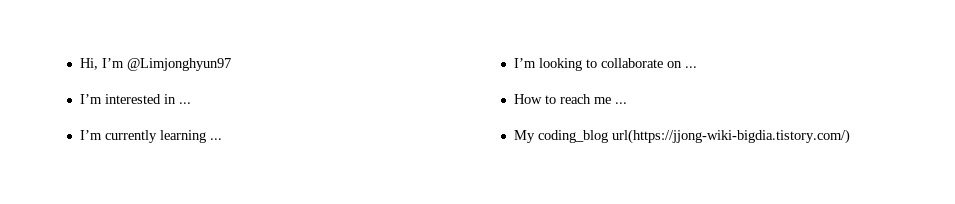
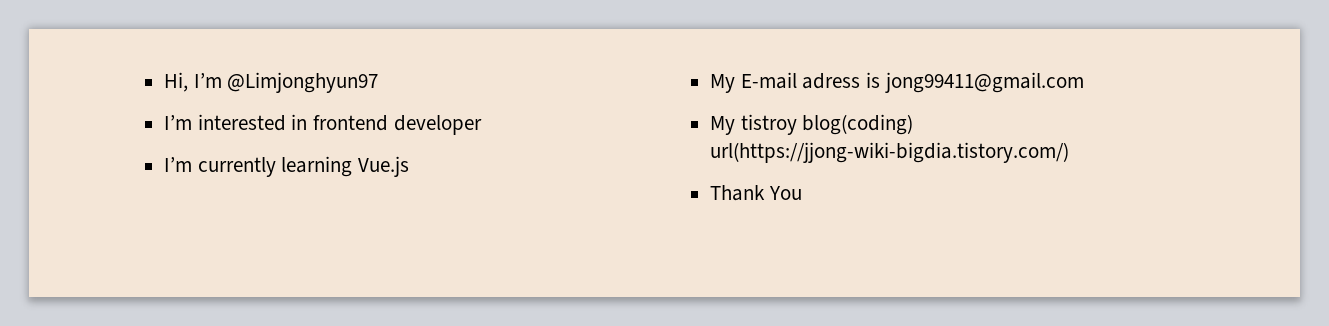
[178,102,191,104] ... -> [313,115,482,135] frontend developer
[209,138,222,140] [513,58,697,71] [513,94,627,104] [513,130,608,143] ... // I’m looking to collaborate on ... // How to reach me ... // My coding_blog -> [358,156,410,177] [710,72,1084,93] [710,114,914,135] Vue.js // My E-mail adress is jong99411@gmail.com // My tistroy blog(coding)
(850, 136) none -> [710,185,802,201] // Thank You

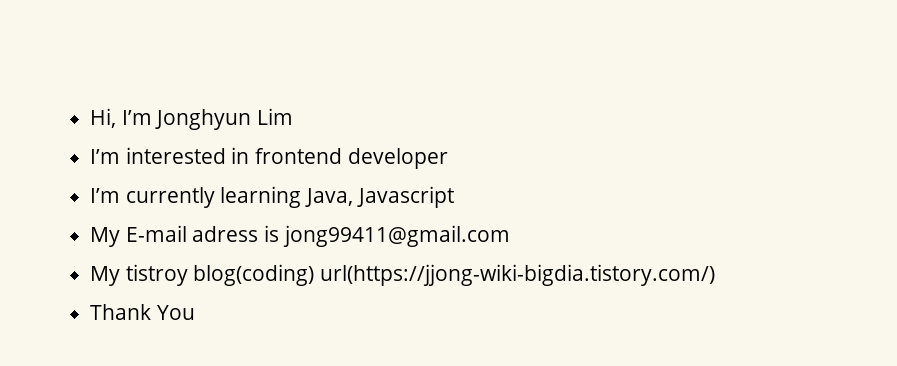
[227,72,379,93] @Limjonghyun97 -> [155,108,294,130] Jonghyun Lim
[358,156,410,177] Vue.js -> [305,186,454,208] Java, Javascript

